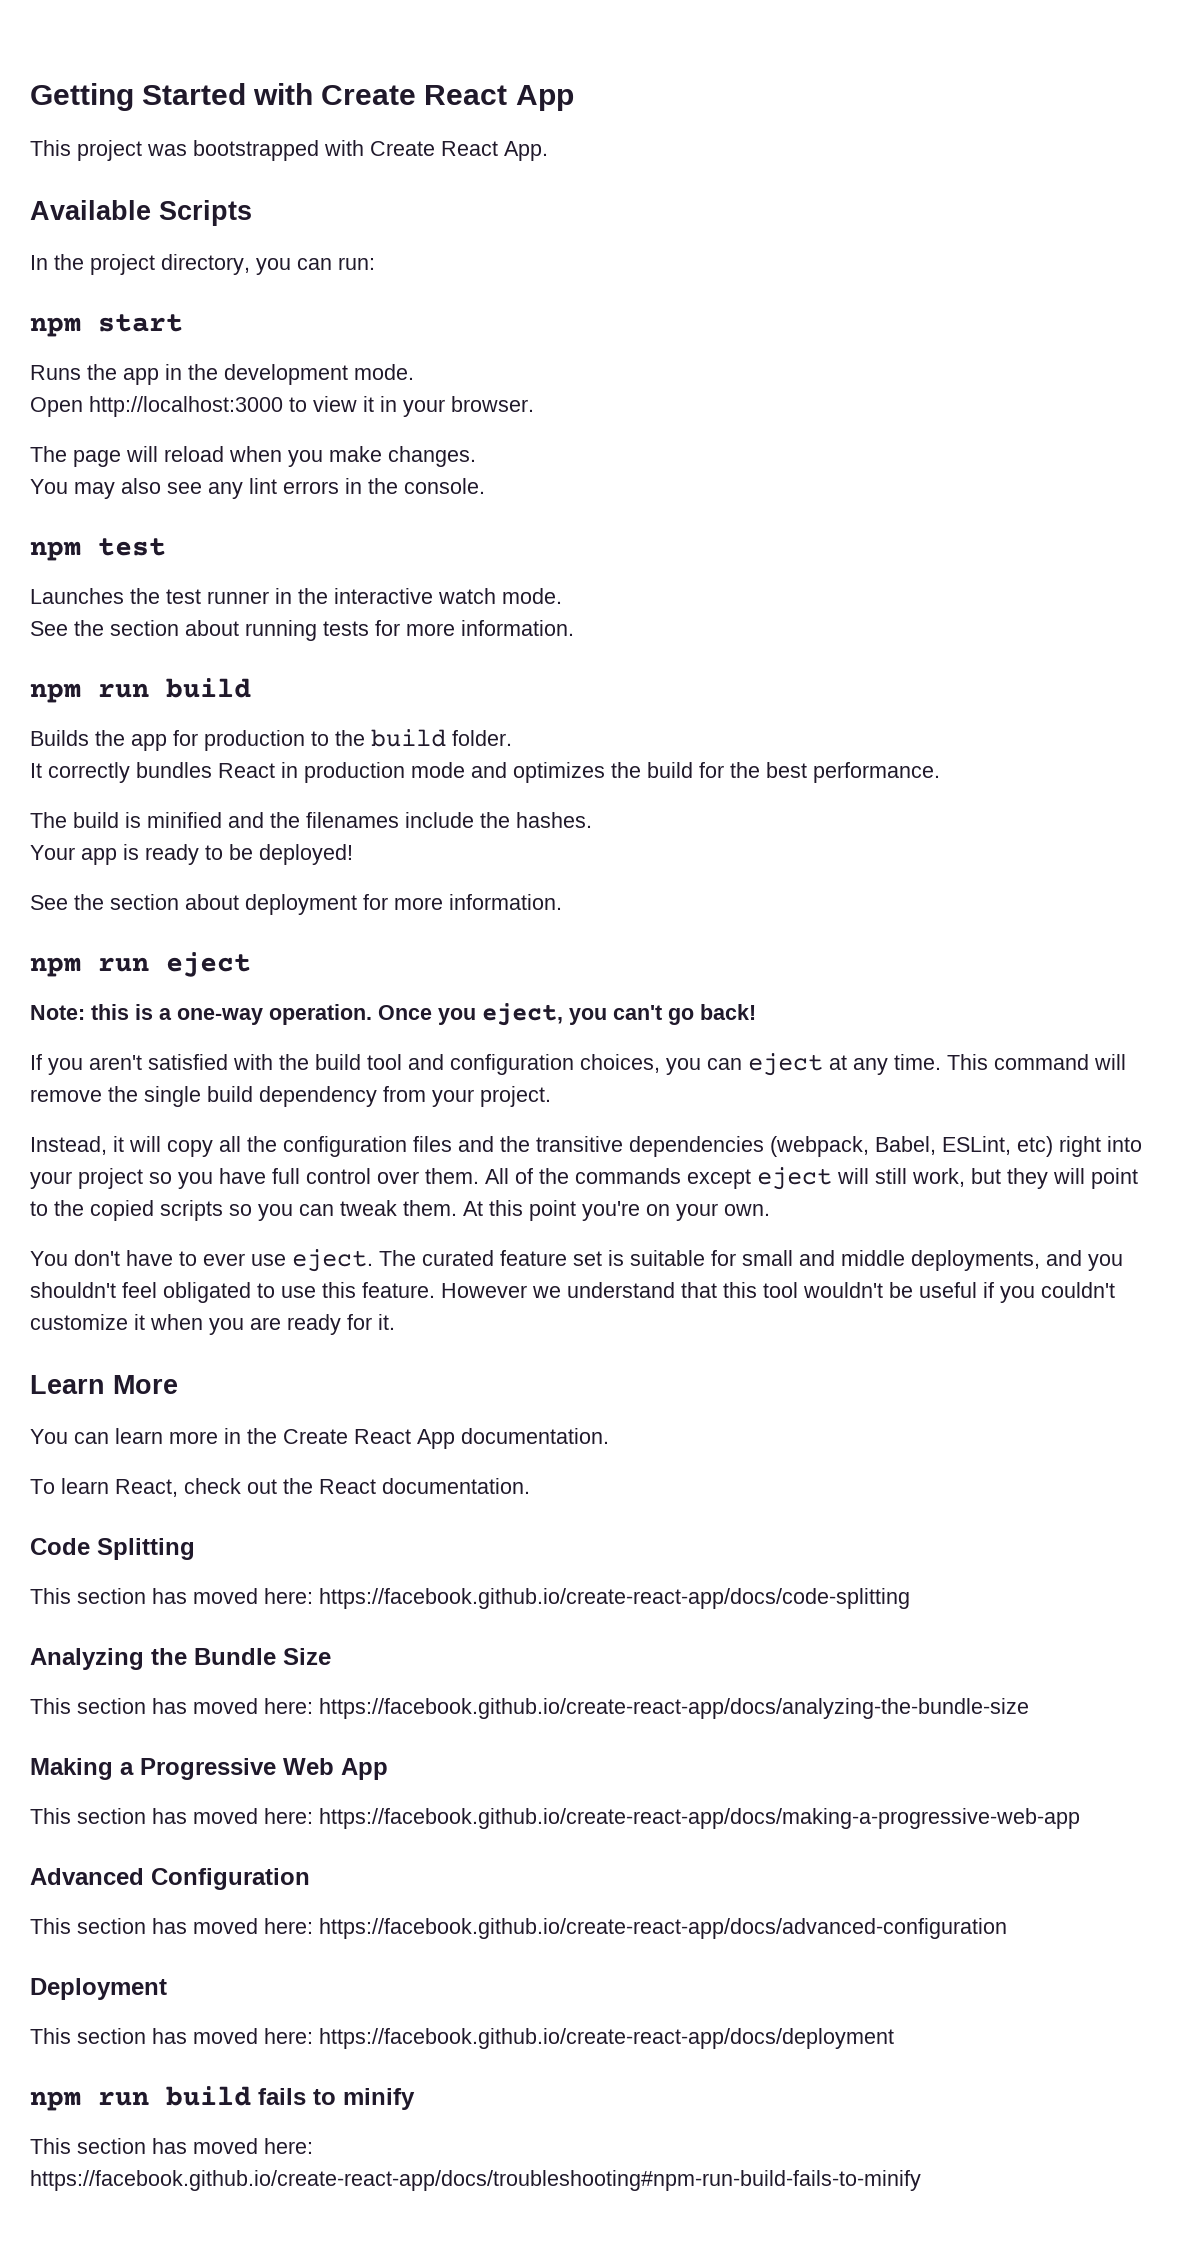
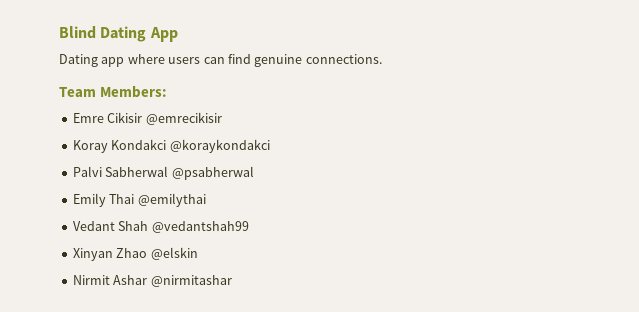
[30,83,574,111] [30,140,548,161] [30,200,252,226] [30,254,375,275] [30,314,183,337] [30,364,414,385] [30,396,534,417] [30,446,476,467] [30,478,485,499] [30,538,166,561] [30,588,562,604] [30,620,574,641] [30,678,251,703] [30,729,512,751] [30,762,940,783] [30,812,592,828] [30,844,353,865] [30,894,562,915] [30,952,251,977] [30,1003,756,1026] [30,1053,1126,1076] [30,1086,551,1107] [30,1136,1142,1157] [30,1167,1138,1190] [30,1200,770,1221] [30,1249,1123,1272] [30,1282,1115,1303] [30,1314,395,1335] [30,1375,178,1394] [30,1428,609,1449] [30,1478,530,1497] [30,1538,195,1560] [30,1588,910,1609] [30,1648,331,1670] [30,1698,1029,1719] [30,1758,388,1780] [30,1808,1080,1829] [30,1868,310,1890] [30,1918,1007,1939] [30,1978,167,2000] [30,2028,894,2049] [30,2086,415,2111] [30,2138,313,2154] [30,2170,921,2191] Getting Started with Create React App // This project was bootstrapped with Create React App. // Available Scripts // In the project directory, you can run: // npm start // Runs the app in the development mode. // Open http://localhost:3000 to view it in your browser. // The page will reload when you make changes. // You may also see any lint errors in the console. // npm test // Launches the test runner in the interactive watch mode. // See the section about running tests for more information. // npm run build // Builds the app for production to the build folder. // It correctly bundles React in production mode and optimizes the build for the best performance. // The build is minified and the filenames include the hashes. // Your app is ready to be deployed! // See the section about deployment for more information. // npm run eject // Note: this is a one-way operation. Once you eject, you can't go back! // If you aren't satisfied with the build tool and configuration choices, you can eject at any time. This command will remove the single build dependency from your project. // Instead, it will copy all the configuration files and the transitive dependencies (webpack, Babel, ESLint, etc) right into your project so you have full control over them. All of the commands except eject will still work, but they will point to the copied scripts so you can tweak them. At this point you're on your own. // You don't have to ever use eject. The curated feature set is suitable for small and middle deployments, and you shouldn't feel obligated to use this feature. However we understand that this tool wouldn't be useful if you couldn't customize it when you are ready for it. // Learn More // You can learn more in the Create React App documentation. // To learn React, check out the React documentation. // Code Splitting // This section has moved here: https://facebook.github.io/create-react-app/docs/code-splitting // Analyzing the Bundle Size // This section has moved here: https://facebook.github.io/create-react-app/docs/analyzing-the-bundle-size // Making a Progressive Web App // This section has moved here: https://facebook.github.io/create-react-app/docs/making-a-progressive-web-app // Advanced Configuration // This section has moved here: https://facebook.github.io/create-react-app/docs/advanced-configuration // Deployment // This section has moved here: https://facebook.github.io/create-react-app/docs/deployment // npm run build fails to minify // This section has moved here: https://facebook.github.io/create-react-app/docs/troubleshooting#npm-run-build-fails-to-minify -> [59,26,178,42] [59,54,382,67] [59,86,168,98] [72,112,222,125] [72,139,270,153] [72,166,254,180] [72,193,206,207] [72,221,249,233] [72,247,198,261] [72,275,232,287] Blind Dating App // Dating app where users can find genuine connections. // Team Members: // Emre Cikisir @emrecikisir // Koray Kondakci @koraykondakci // Palvi Sabherwal @psabherwal // Emily Thai @emilythai // Vedant Shah @vedantshah99 // Xinyan Zhao @elskin // Nirmit Ashar @nirmitashar

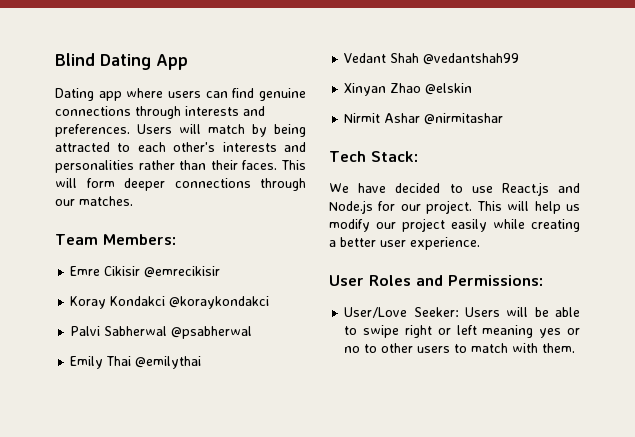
[305,54,382,64] connections. -> [55,106,265,119] [55,124,306,137] [55,142,306,152] [55,160,306,173] [55,178,306,191] [55,196,133,206] connections through interests and preferences. Users will match by being attracted to each other's interests and personalities rather than their faces. This will form deeper connections through our matches.
(232, 281) none -> [329,151,418,162] [329,182,580,196] [329,200,580,214] [329,218,580,232] [329,237,480,250] [329,275,543,286] [344,307,580,318] [344,325,580,338] [344,343,576,353] // Tech Stack: // We have decided to use React.js and Node.js for our project. This will help us modify our project easily while creating a better user experience. // User Roles and Permissions: // User/Love Seeker: Users will be able to swipe right or left meaning yes or no to other users to match with them.

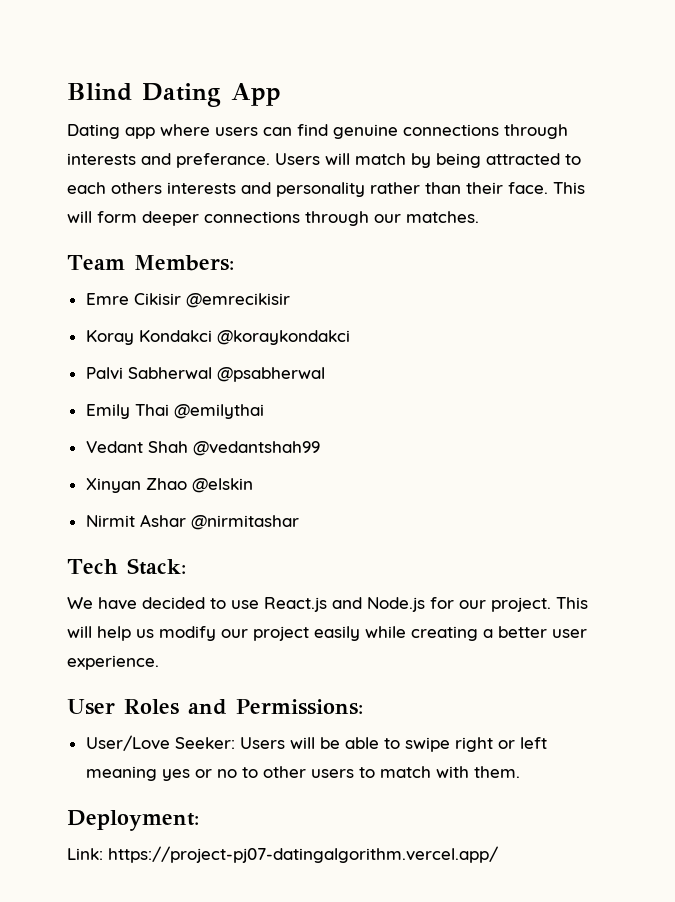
[55,124,130,137] preferences. -> [176,153,270,168] preferance.
[173,142,306,152] [55,160,134,173] other's interests and personalities -> [111,182,365,197] others interests and personality
[242,160,278,170] faces. -> [508,182,548,194] face.
(576, 348) none -> [67,810,199,831] [67,846,498,863] // Deployment: // Link: https://project-pj07-datingalgorithm.vercel.app/

